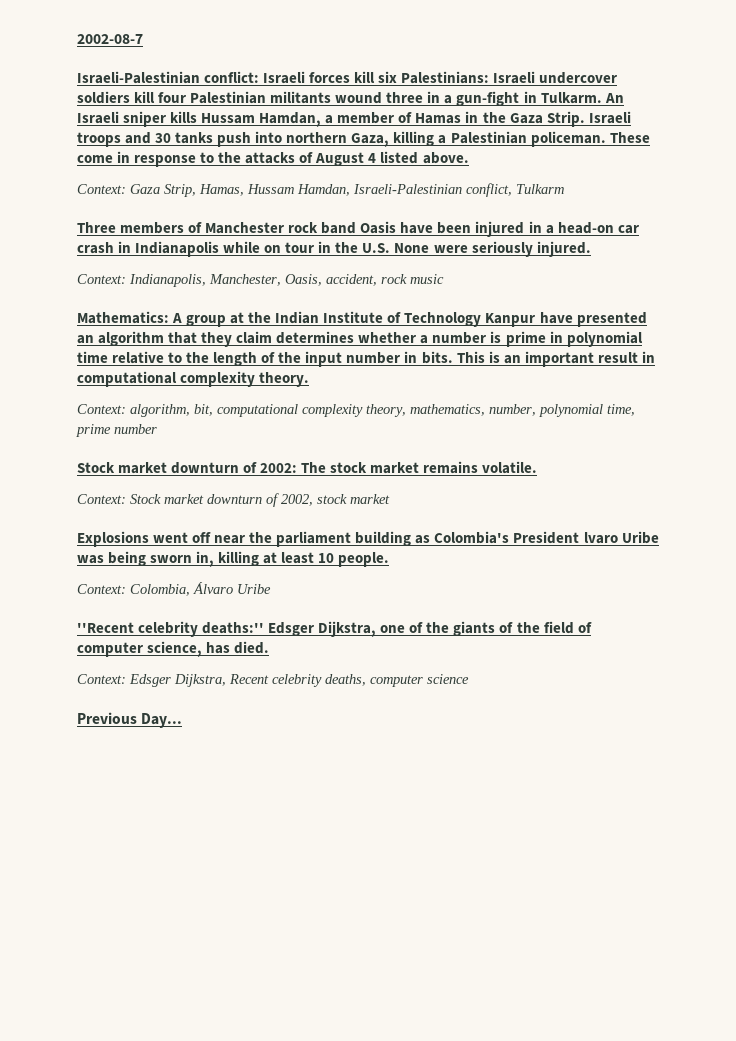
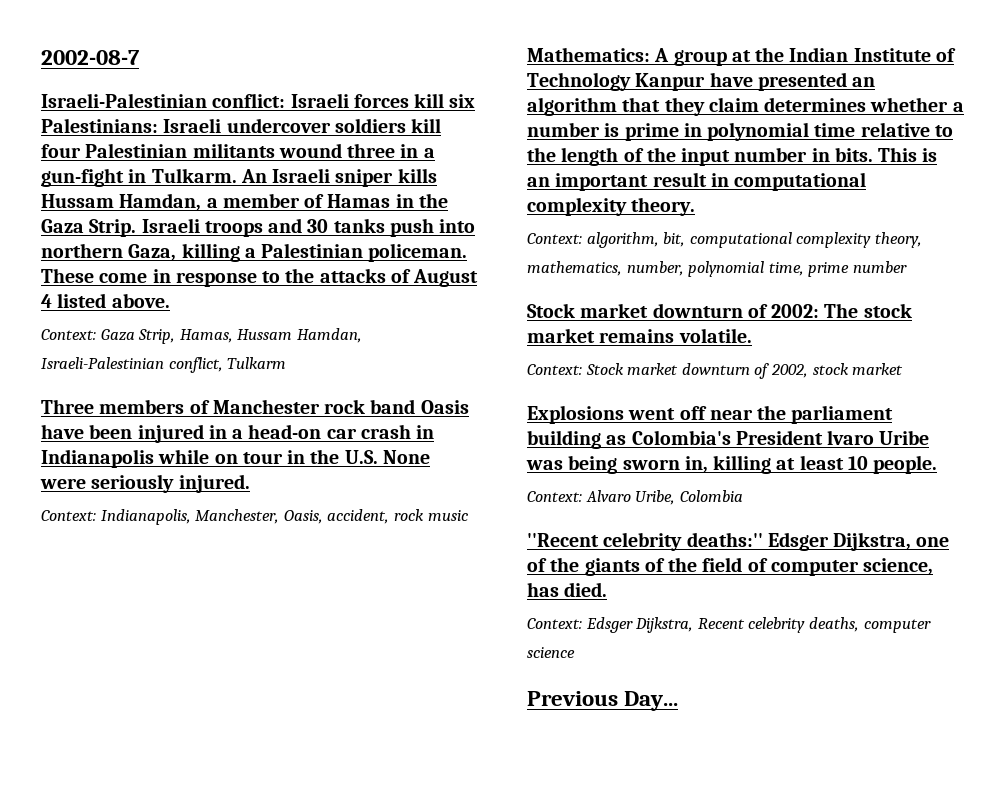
[130,582,271,596] Colombia, Álvaro Uribe -> [585,490,743,505] Alvaro Uribe, Colombia

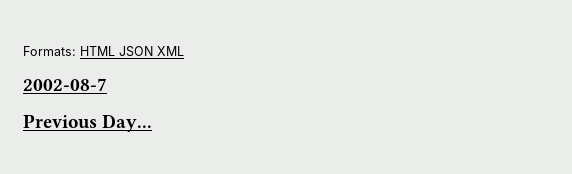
[41,50,140,65] [41,93,476,108] [41,118,442,133] [41,143,435,158] [41,168,437,187] [41,193,448,211] [41,218,476,237] [41,243,468,262] [41,268,479,287] [41,293,170,308] [41,328,362,344] [41,357,287,373] [41,399,469,414] [41,424,435,443] [41,449,430,468] [40,474,250,493] [41,509,468,525] [527,47,956,66] [527,72,876,91] [527,97,964,116] [527,122,953,141] [527,147,938,166] [527,172,867,191] [527,197,696,216] [527,232,922,248] [527,261,907,277] [527,303,912,318] [527,328,752,343] [527,363,904,379] [527,405,894,424] [527,430,930,449] [526,455,938,474] [527,490,743,505] [527,532,950,551] [527,557,934,576] [527,582,608,597] [527,617,931,633] [527,647,575,658] 2002-08-7 // Israeli-Palestinian conflict: Israeli forces kill six Palestinians: Israeli undercover soldiers kill four Palestinian militants wound three in a gun-fight in Tulkarm. An Israeli sniper kills Hussam Hamdan, a member of Hamas in the Gaza Strip. Israeli troops and 30 tanks push into northern Gaza, killing a Palestinian policeman. These come in response to the attacks of August 4 listed above. // Context: Gaza Strip, Hamas, Hussam Hamdan, Israeli-Palestinian conflict, Tulkarm // Three members of Manchester rock band Oasis have been injured in a head-on car crash in Indianapolis while on tour in the U.S. None were seriously injured. // Context: Indianapolis, Manchester, Oasis, accident, rock music // Mathematics: A group at the Indian Institute of Technology Kanpur have presented an algorithm that they claim determines whether a number is prime in polynomial time relative to the length of the input number in bits. This is an important result in computational complexity theory. // Context: algorithm, bit, computational complexity theory, mathematics, number, polynomial time, prime number // Stock market downturn of 2002: The stock market remains volatile. // Context: Stock market downturn of 2002, stock market // Explosions went off near the parliament building as Colombia's President lvaro Uribe was being sworn in, killing at least 10 people. // Context: Alvaro Uribe, Colombia // ''Recent celebrity deaths:'' Edsger Dijkstra, one of the giants of the field of computer science, has died. // Context: Edsger Dijkstra, Recent celebrity deaths, computer science -> [23,46,184,57] [23,78,107,91] Formats: HTML JSON XML // 2002-08-7

